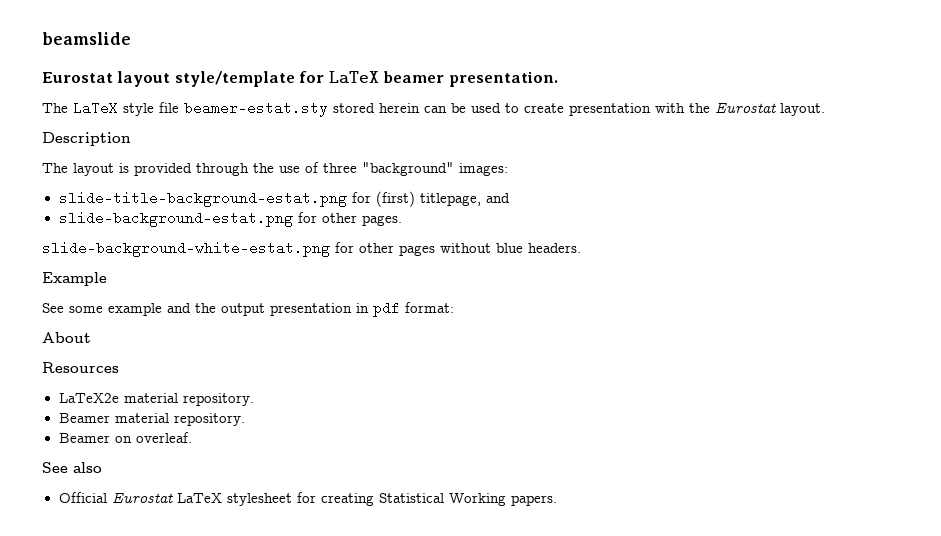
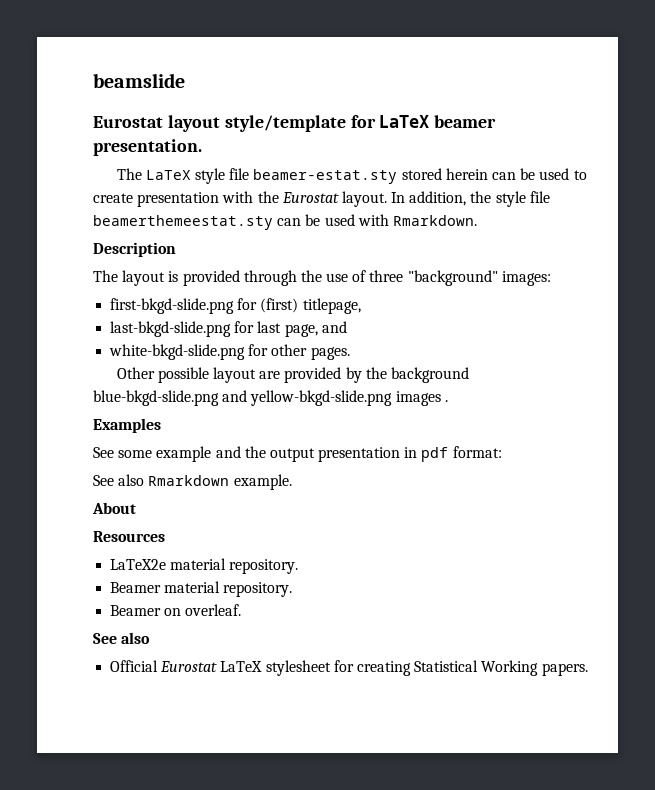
(825, 109) none -> [391,191,550,207] [93,214,477,230] In addition, the style file beamerthemeestat.sty can be used with Rmarkdown.
[58,191,347,207] slide-title-background-estat.png -> [110,298,235,314] first-bkgd-slide.png
(481, 199) none -> [110,321,318,337] // last-bkgd-slide.png for last page,
[58,211,293,227] slide-background-estat.png -> [109,344,246,360] white-bkgd-slide.png
[42,241,581,257] [42,272,107,286] slide-background-white-estat.png for other pages without blue headers. // Example -> [116,367,470,383] [93,390,448,406] [93,418,161,433] Other possible layout are provided by the background blue-bkgd-slide.png and yellow-bkgd-slide.png images . // Examples
(454, 307) none -> [93,474,292,490] // See also Rmarkdown example.

